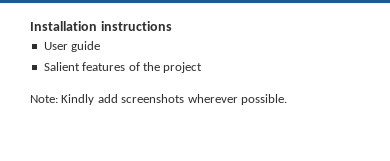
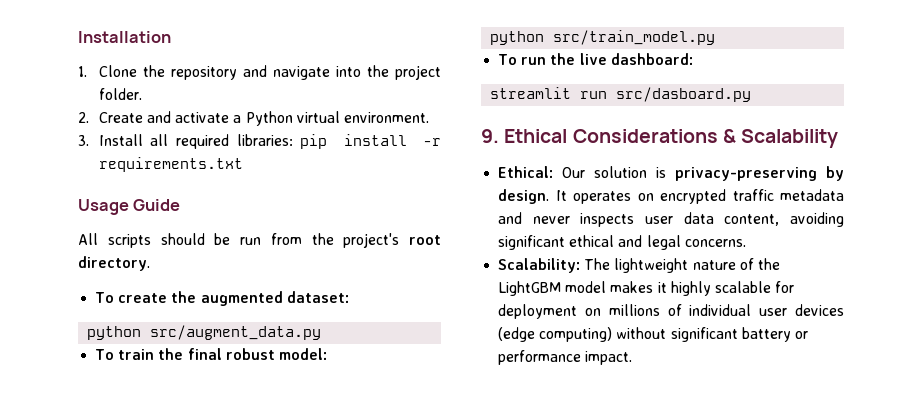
[100,21,172,31] [43,41,101,52] [43,62,203,73] [30,94,287,105] instructions // User guide // Salient features of the project // Note: Kindly add screenshots wherever possible. -> [78,65,441,80] [98,88,142,100] [78,111,429,126] [78,134,441,149] [98,157,243,172] [78,199,181,215] [78,233,441,248] [78,256,150,271] [95,291,349,306] [87,325,322,340] [95,348,327,360] [490,30,716,45] [498,53,693,65] [490,87,752,102] [481,129,839,148] [498,166,844,181] [498,189,844,204] [498,212,844,227] [498,235,746,250] [498,258,780,273] [498,281,795,296] [498,304,844,319] [498,327,808,342] [498,350,633,365] // 1. Clone the repository and navigate into the project folder. // 2. Create and activate a Python virtual environment. // 3. Install all required libraries: pip install -r requirements.txt // Usage Guide // All scripts should be run from the project's root directory. // To create the augmented dataset: // python src/augment_data.py // To train the final robust model: // python src/train_model.py // To run the live dashboard: // streamlit run src/dasboard.py // 9. Ethical Considerations & Scalability // Ethical: Our solution is privacy-preserving by design. It operates on encrypted traffic metadata and never inspects user data content, avoiding significant ethical and legal concerns. // Scalability: The lightweight nature of the LightGBM model makes it highly scalable for deployment on millions of individual user devices (edge computing) without significant battery or performance impact.

